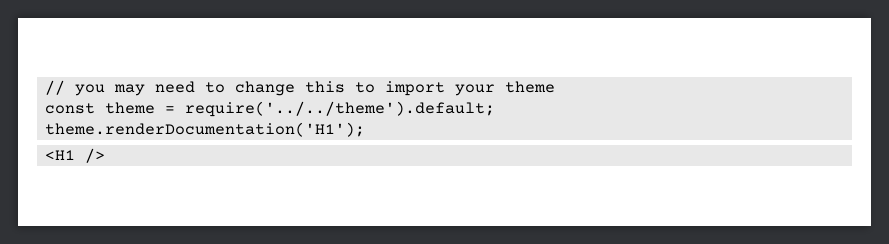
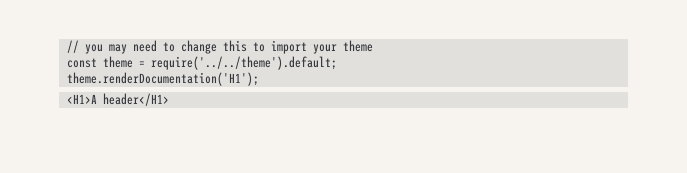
[45,148,106,163] <H1 /> -> [67,93,170,106] <H1>A header</H1>

